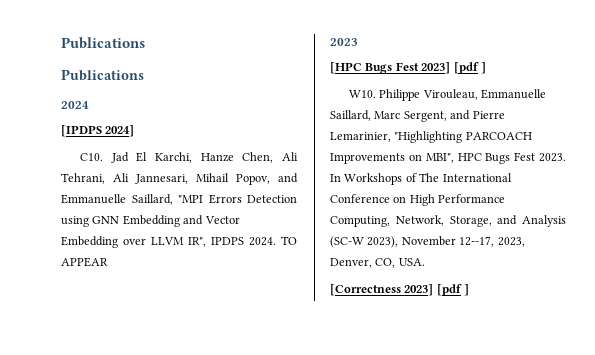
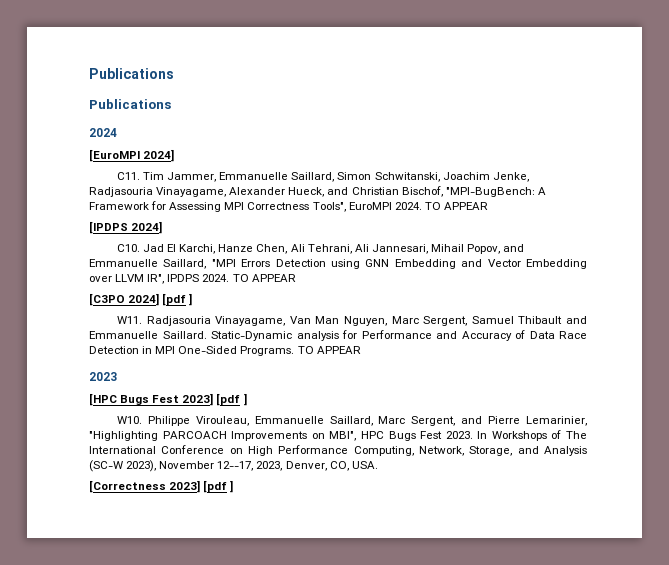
(89, 105) none -> [89,149,175,162] [116,172,529,182] [89,186,546,197] [89,201,488,212] // [EuroMPI 2024] // C11. Tim Jammer, Emmanuelle Saillard, Simon Schwitanski, Joachim Jenke, Radjasouria Vinayagame, Alexander Hueck, and Christian Bischof, "MPI-BugBench: A Framework for Assessing MPI Correctness Tools", EuroMPI 2024. TO APPEAR
(108, 262) none -> [89,293,193,306] [116,316,587,326] [89,330,587,341] [89,346,361,356] // [C3PO 2024] [pdf ] // W11. Radjasouria Vinayagame, Van Man Nguyen, Marc Sergent, Samuel Thibault and Emmanuelle Saillard. Static-Dynamic analysis for Performance and Accuracy of Data Race Detection in MPI One-Sided Programs. TO APPEAR

